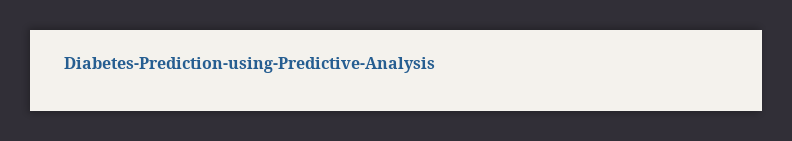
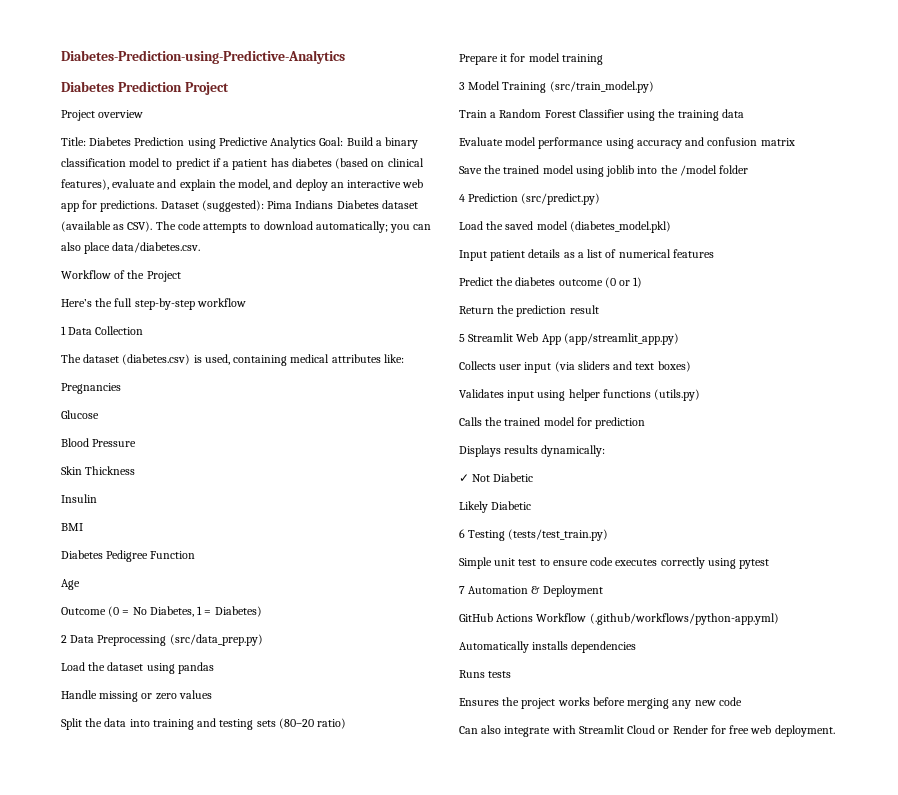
[64,57,435,73] Diabetes-Prediction-using-Predictive-Analysis -> [61,50,345,64] [61,81,229,95] [61,110,144,121] [61,137,419,149] [61,158,424,170] [61,179,424,191] [61,200,418,212] [61,221,432,233] [61,242,201,254] [61,270,181,282] [61,298,246,310] [61,326,144,335] [61,354,404,366] [61,383,121,394] [61,410,99,419] [61,438,137,447] [61,466,136,475] [61,494,97,503] [61,523,83,531] [61,550,196,562] [61,579,80,590] [61,606,262,617] [61,634,263,646] [61,662,214,674] [61,690,212,702] [61,718,347,730] [459,53,603,65] [459,81,654,93] [459,109,744,121] [459,137,795,149] [459,165,749,177] [459,193,601,205] [459,221,671,233] [459,249,714,261] [459,277,643,288] [459,305,599,317] [459,333,679,345] [459,361,691,373] [459,389,701,401] [459,417,646,429] [459,445,606,457] [459,473,534,482] [459,501,532,513] [459,529,609,541] [459,557,770,569] [459,585,603,597] [459,613,779,625] [459,641,637,653] [459,670,512,678] [459,697,742,709] [459,725,835,737] Diabetes-Prediction-using-Predictive-Analytics // Diabetes Prediction Project // Project overview // Title: Diabetes Prediction using Predictive Analytics Goal: Build a binary classification model to predict if a patient has diabetes (based on clinical features), evaluate and explain the model, and deploy an interactive web app for predictions. Dataset (suggested): Pima Indians Diabetes dataset (available as CSV). The code attempts to download automatically; you can also place data/diabetes.csv. // Workflow of the Project // Here’s the full step-by-step workflow // 1 Data Collection // The dataset (diabetes.csv) is used, containing medical attributes like: // Pregnancies // Glucose // Blood Pressure // Skin Thickness // Insulin // BMI // Diabetes Pedigree Function // Age // Outcome (0 = No Diabetes, 1 = Diabetes) // 2 Data Preprocessing (src/data_prep.py) // Load the dataset using pandas // Handle missing or zero values // Split the data into training and testing sets (80–20 ratio) // Prepare it for model training // 3 Model Training (src/train_model.py) // Train a Random Forest Classifier using the training data // Evaluate model performance using accuracy and confusion matrix // Save the trained model using joblib into the /model folder // 4 Prediction (src/predict.py) // Load the saved model (diabetes_model.pkl) // Input patient details as a list of numerical features // Predict the diabetes outcome (0 or 1) // Return the prediction result // 5 Streamlit Web App (app/streamlit_app.py) // Collects user input (via sliders and text boxes) // Validates input using helper functions (utils.py) // Calls the trained model for prediction // Displays results dynamically: // ✓ Not Diabetic // Likely Diabetic // 6 Testing (tests/test_train.py) // Simple unit test to ensure code executes correctly using pytest // 7 Automation & Deployment // GitHub Actions Workflow (.github/workflows/python-app.yml) // Automatically installs dependencies // Runs tests // Ensures the project works before merging any new code // Can also integrate with Streamlit Cloud or Render for free web deployment.

